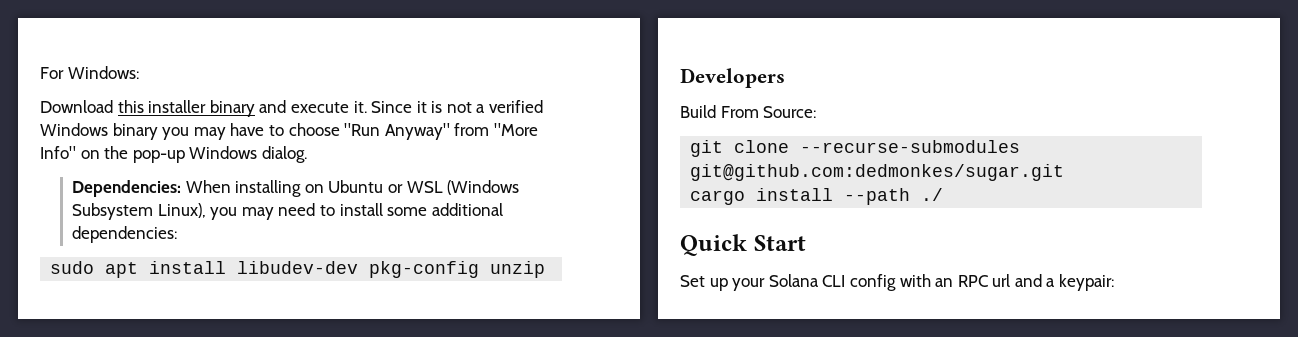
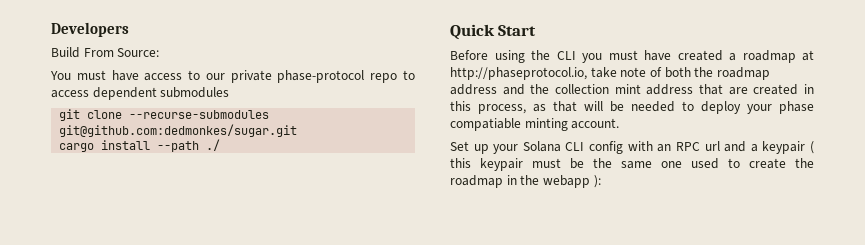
[40,66,139,79] [40,100,544,117] [40,123,538,140] [40,146,307,163] [72,180,520,197] [72,203,503,220] [72,226,178,243] [50,261,546,278] [680,68,785,88] [680,105,817,118] For Windows: // Download this installer binary and execute it. Since it is not a verified Windows binary you may have to choose "Run Anyway" from "More Info" on the pop-up Windows dialog. // Dependencies: When installing on Ubuntu or WSL (Windows Subsystem Linux), you may need to install some additional dependencies: // sudo apt install libudev-dev pkg-config unzip // Developers // Build From Source: -> [51,22,129,37] [51,47,160,58] [50,70,415,83] [51,87,230,100] Developers // Build From Source: // You must have access to our private phase-protocol repo to access dependent submodules
(806, 243) none -> [450,50,814,63] [450,67,770,80] [450,84,814,95] [450,101,814,114] [450,118,620,131] // Before using the CLI you must have created a roadmap at http://phaseprotocol.io, take note of both the roadmap address and the collection mint address that are created in this process, as that will be needed to deploy your phase compatiable minting account.
[1059,274,1115,291] keypair: -> [762,141,815,154] [450,158,814,171] [450,175,601,188] keypair ( this keypair must be the same one used to create the roadmap in the webapp ):

